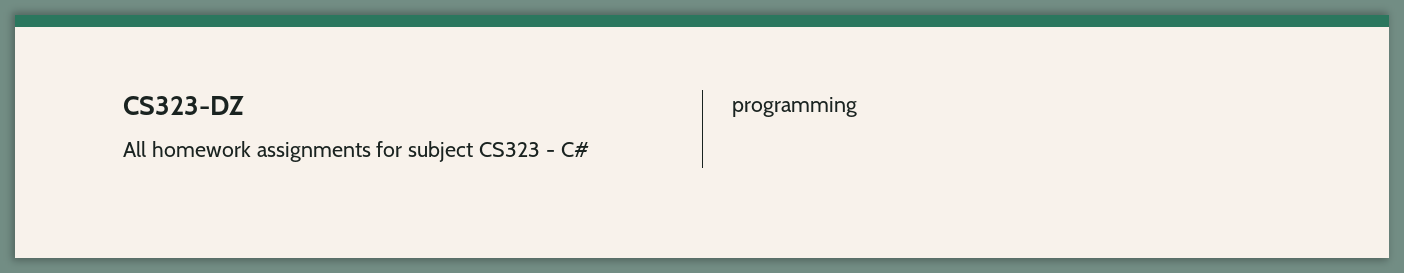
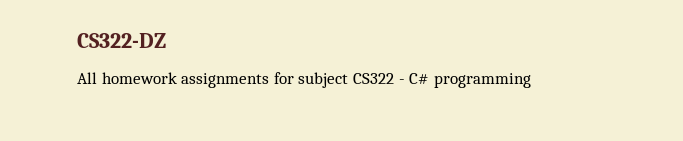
[123,96,244,115] CS323-DZ -> [77,33,166,48] CS322-DZ
[479,142,541,157] CS323 -> [352,73,394,84] CS322

